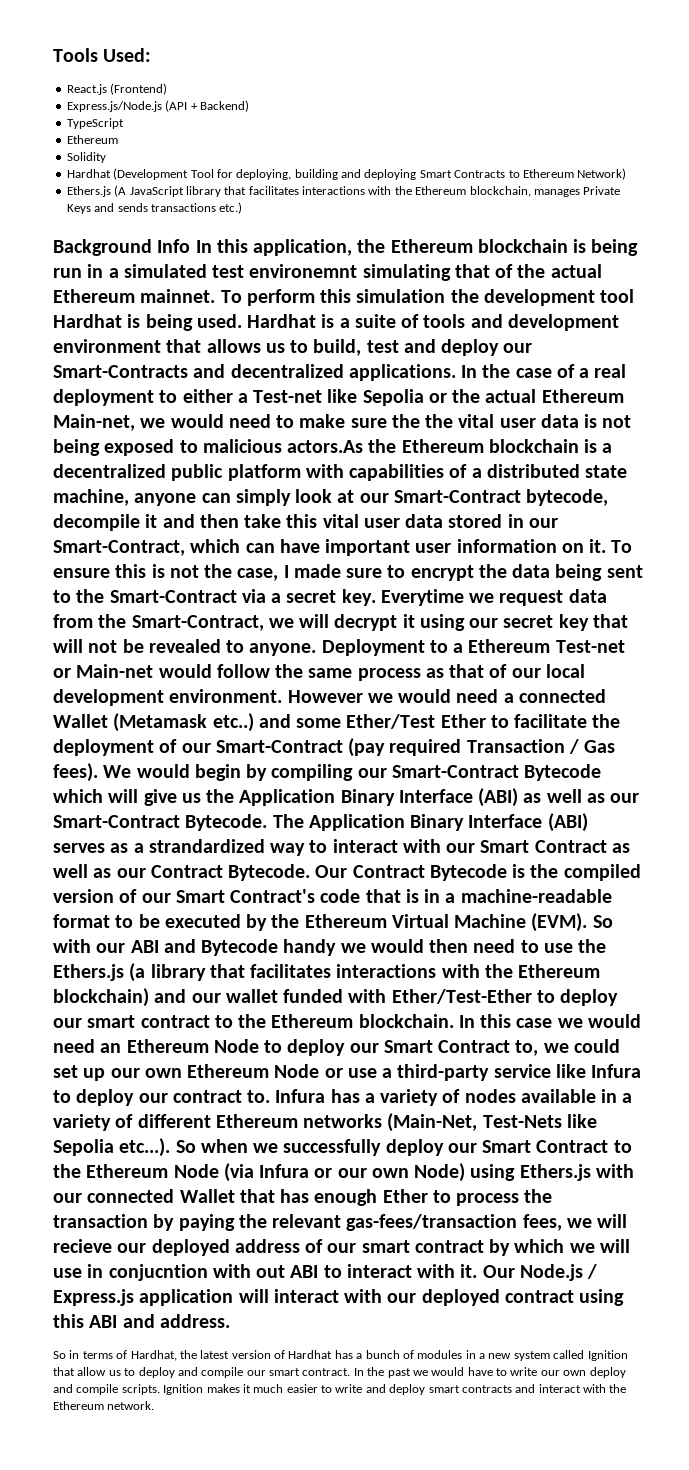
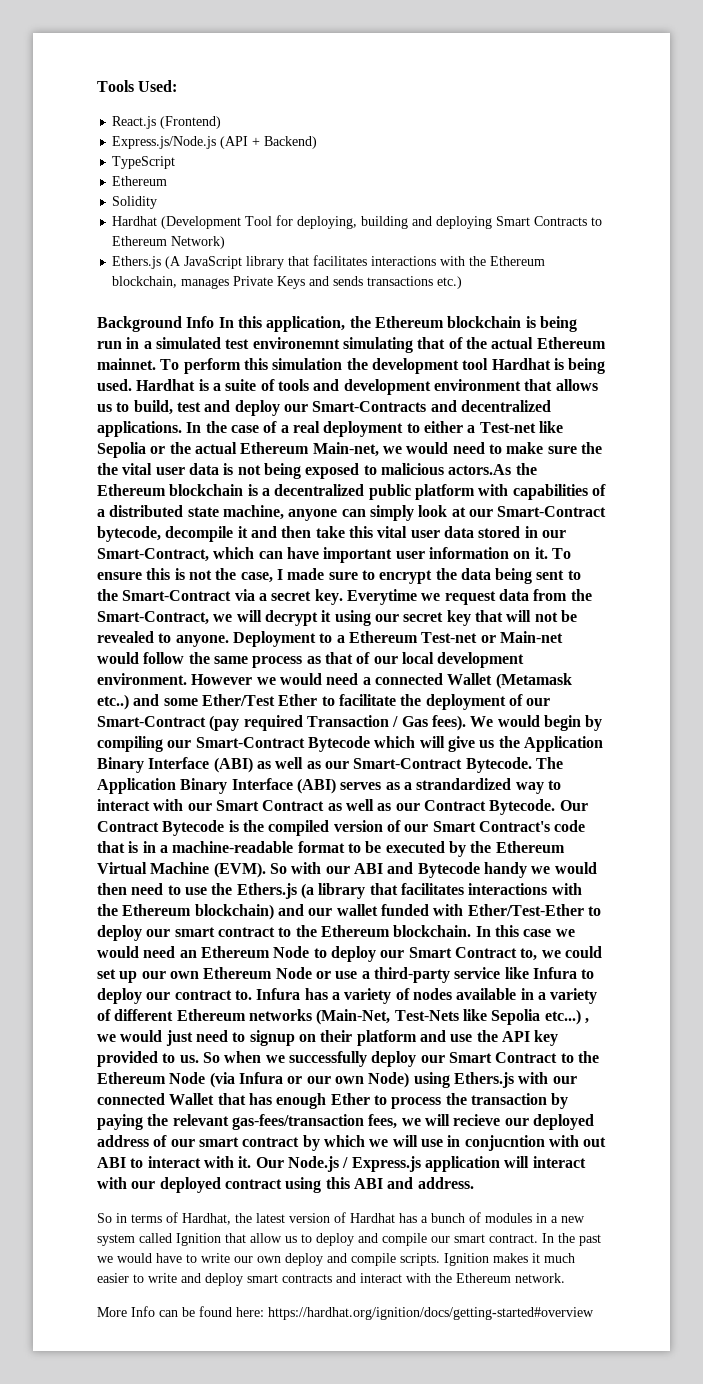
[119,1138,171,1157] etc...). -> [544,1009,589,1025] [97,1030,559,1046] [97,1051,199,1067] etc...) , we would just need to signup on their platform and use the API key provided to us.
(155, 1405) none -> [97,1306,594,1320] // More Info can be found here: https://hardhat.org/ignition/docs/getting-started#overview

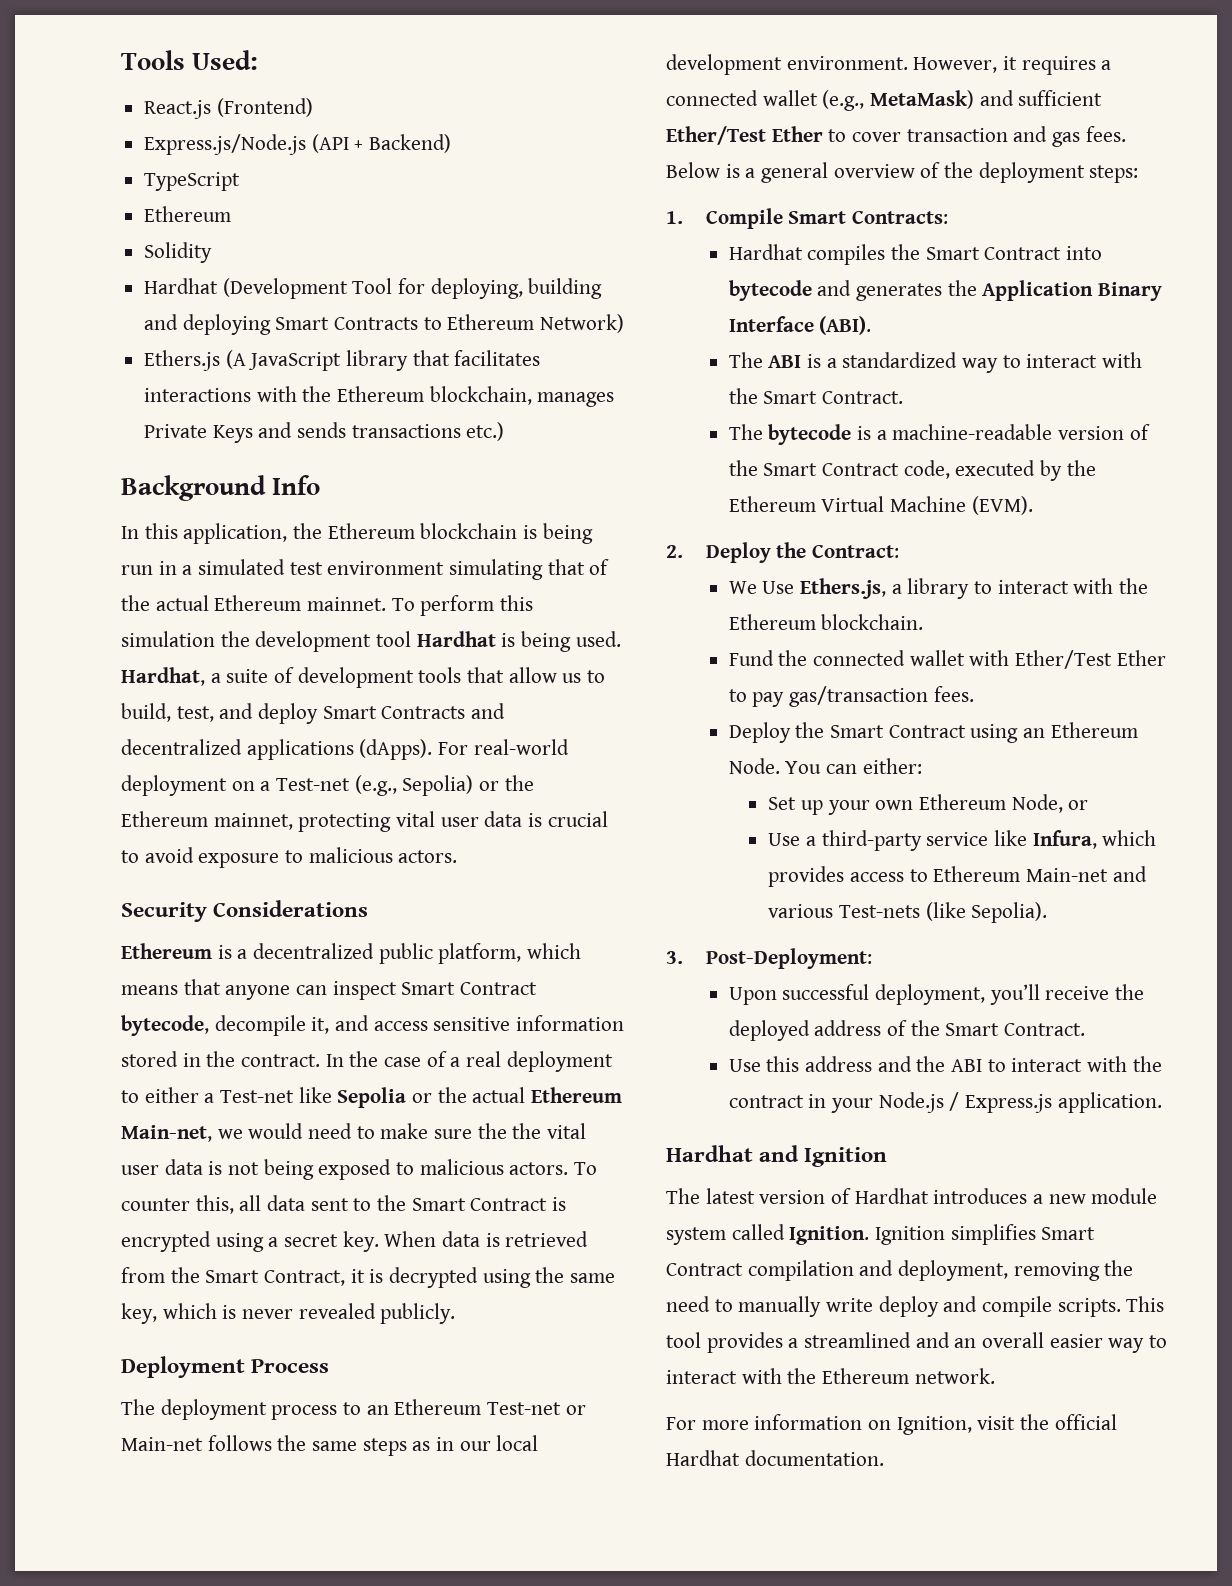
(215, 322) none -> (321, 485) //
[252,337,340,349] environemnt -> [327,561,445,575] environment
[136,379,209,391] Hardhat is -> [121,667,205,686] Hardhat,
[277,379,598,395] tools and development environment that allows -> [297,667,557,688] development tools that allow
[176,400,551,416] [97,421,182,437] test and deploy our Smart-Contracts and decentralized applications. -> [176,703,506,724] [121,739,569,760] [121,775,534,796] [121,811,608,832] [121,847,458,868] [121,900,369,922] [121,943,582,964] [121,979,538,1000] [121,1015,625,1036] [121,1051,321,1067] test, and deploy Smart Contracts and decentralized applications (dApps). For real-world deployment on a Test-net (e.g., Sepolia) or the Ethereum mainnet, protecting vital user data is crucial to avoid exposure to malicious actors. // Security Considerations // Ethereum is a decentralized public platform, which means that anyone can inspect Smart Contract bytecode, decompile it, and access sensitive information stored in the contract.
[448,463,537,475] [97,484,606,500] [97,505,607,521] [97,526,566,542] [97,547,571,563] [97,568,581,584] [97,589,592,605] [97,610,577,626] [97,631,563,647] [97,652,525,668] [97,673,572,689] [97,694,551,710] [97,715,603,731] [97,736,603,752] [97,757,563,773] [97,778,561,794] [97,799,588,815] [97,820,586,836] [97,841,382,853] actors.As the Ethereum blockchain is a decentralized public platform with capabilities of a distributed state machine, anyone can simply look at our Smart-Contract bytecode, decompile it and then take this vital user data stored in our Smart-Contract, which can have important user information on it. To ensure this is not the case, I made sure to encrypt the data being sent to the Smart-Contract via a secret key. Everytime we request data from the Smart-Contract, we will decrypt it using our secret key that will not be revealed to anyone. Deployment to a Ethereum Test-net or Main-net would follow the same process as that of our local development environment. However we would need a connected Wallet (Metamask etc..) and some Ether/Test Ether to facilitate the deployment of our Smart-Contract (pay required Transaction / Gas fees). We would begin by compiling our Smart-Contract Bytecode which will give us the Application Binary Interface (ABI) as well as our Smart-Contract Bytecode. The Application Binary Interface (ABI) serves as a strandardized way to interact with our Smart Contract as well as our Contract Bytecode. Our Contract Bytecode is the compiled version of our Smart Contract's code that is in a machine-readable format to be -> [509,1162,598,1175] [121,1195,567,1214] [121,1231,589,1252] [121,1267,616,1288] [121,1303,456,1324] [121,1356,330,1378] [121,1399,586,1420] [121,1435,539,1456] [666,54,1112,75] [666,90,1103,111] [666,126,1126,147] [666,162,1139,183] [666,208,948,229] [728,244,1102,265] [728,280,1162,301] [728,316,872,335] [728,352,1142,373] [728,388,903,404] [728,424,1150,445] [728,460,950,479] actors. To counter this, all data sent to the Smart Contract is encrypted using a secret key. When data is retrieved from the Smart Contract, it is decrypted using the same key, which is never revealed publicly. // Deployment Process // The deployment process to an Ethereum Test-net or Main-net follows the same steps as in our local development environment. However, it requires a connected wallet (e.g., MetaMask) and sufficient Ether/Test Ether to cover transaction and gas fees. Below is a general overview of the deployment steps: // 1. Compile Smart Contracts: // Hardhat compiles the Smart Contract into bytecode and generates the Application Binary Interface (ABI). // The ABI is a standardized way to interact with the Smart Contract. // The bytecode is a machine-readable version of the Smart Contract code,
[269,862,597,878] [97,883,582,899] [97,904,601,920] [97,925,575,941] [97,946,602,962] [97,969,166,983] So with our ABI and Bytecode handy we would then need to use the Ethers.js (a library that facilitates interactions with the Ethereum blockchain) and our wallet funded with Ether/Test-Ether to deploy our smart contract to the Ethereum blockchain. In this case we would need an Ethereum Node to deploy our Smart Contract to, we could set up our -> [666,542,899,563] [728,578,1148,599] [728,614,924,630] [728,650,1166,669] [728,686,974,707] [728,722,1138,743] [728,758,922,774] [768,797,870,815] // 2. Deploy the Contract: // We Use Ethers.js, a library to interact with the Ethereum blockchain. // Fund the connected wallet with Ether/Test Ether to pay gas/transaction fees. // Deploy the Smart Contract using an Ethereum Node. You can either: // Set up your
[275,967,358,979] Node or use -> [1011,794,1089,813] [768,833,801,846] Node, or // Use
[532,967,595,979] [97,988,598,1004] [97,1009,589,1025] [97,1030,559,1046] [97,1051,599,1067] [97,1072,577,1088] [97,1093,569,1109] [97,1114,594,1130] [97,1135,607,1151] [97,1156,586,1172] [97,1177,474,1193] [97,1212,547,1225] Infura to deploy our contract to. Infura has a variety of nodes available in a variety of different Ethereum networks (Main-Net, Test-Nets like Sepolia etc...) , we would just need to signup on their platform and use the API key provided to us. So when we successfully deploy our Smart Contract to the Ethereum Node (via Infura or our own Node) using Ethers.js with our connected Wallet that has enough Ether to process the transaction by paying the relevant gas-fees/transaction fees, we will recieve our deployed address of our smart contract by which we will use in conjucntion with out ABI to interact with it. Our Node.js / Express.js application will interact with our deployed contract using this ABI and address. // So in terms of Hardhat, the latest version of Hardhat has a bunch of modules in -> [1032,830,1157,849] [768,866,1147,887] [768,902,1048,923] [666,948,872,969] [728,984,1144,1005] [728,1020,1085,1041] [728,1056,1162,1072] [728,1092,1162,1113] [666,1145,888,1167] [666,1188,1028,1204] Infura, which provides access to Ethereum Main-net and various Test-nets (like Sepolia). // 3. Post-Deployment: // Upon successful deployment, you’ll receive the deployed address of the Smart Contract. // Use this address and the ABI to interact with the contract in your Node.js / Express.js application. // Hardhat and Ignition // The latest version of Hardhat introduces
(585, 1219) none -> [1091,1188,1158,1204] module
[176,1233,601,1246] [97,1253,575,1266] [97,1273,356,1286] Ignition that allow us to deploy and compile our smart contract. In the past we would have to write our own deploy and compile scripts. Ignition makes it much easier to write and deploy smart contracts and -> [789,1224,1096,1245] [666,1260,1134,1281] [666,1296,1165,1317] [666,1332,1168,1353] Ignition. Ignition simplifies Smart Contract compilation and deployment, removing the need to manually write deploy and compile scripts. This tool provides a streamlined and an overall easier way to
[97,1306,594,1320] More Info can be found here: https://hardhat.org/ignition/docs/getting-started#overview -> [666,1414,1117,1435] [666,1450,884,1466] For more information on Ignition, visit the official Hardhat documentation.

